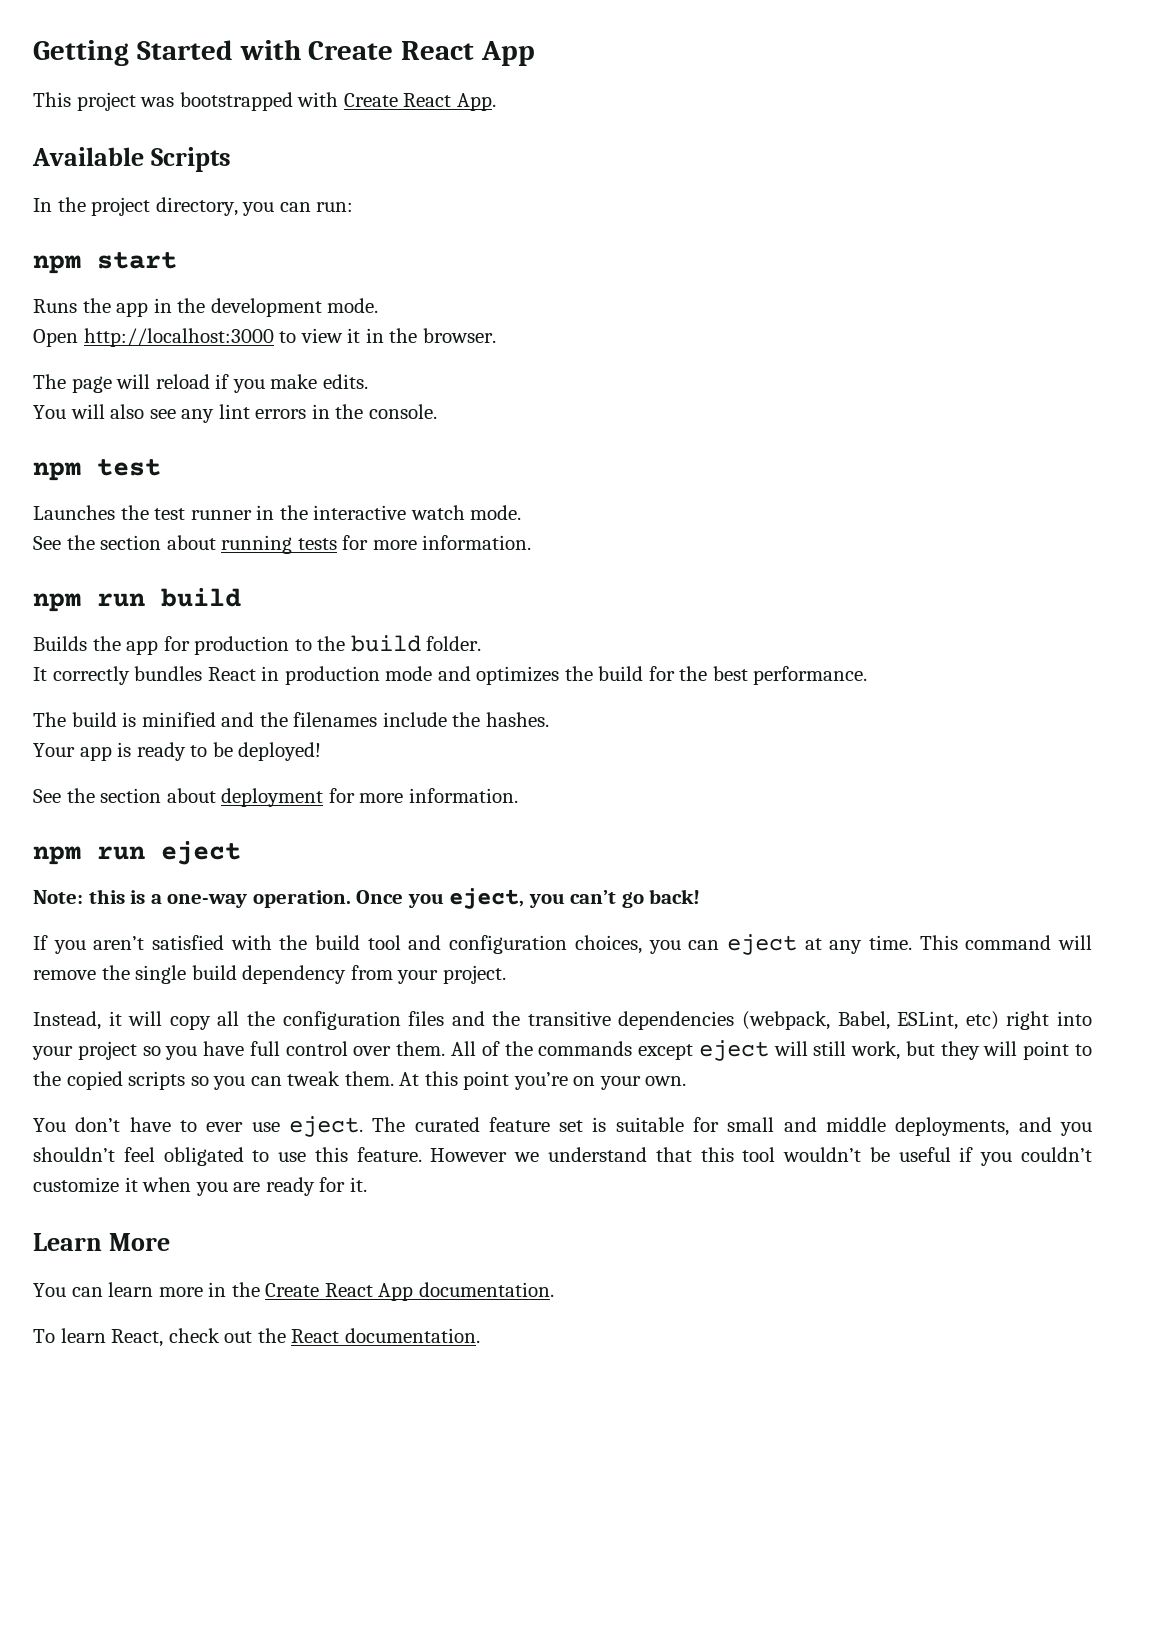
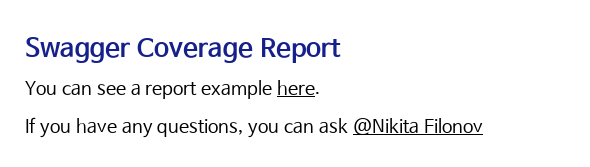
[33,39,536,66] [33,92,496,111] [32,147,231,172] [33,197,354,216] [33,252,177,274] [33,298,379,317] [33,328,496,347] [33,374,368,393] [33,404,437,423] [33,459,161,481] [33,505,522,520] [33,535,532,554] [33,588,241,612] [33,635,482,655] [33,666,868,685] [33,712,549,727] [33,742,322,761] [33,788,518,807] [33,841,241,865] [33,888,701,909] [33,934,1093,955] [33,965,506,984] [33,1011,1092,1030] [32,1040,1092,1061] [33,1071,687,1090] [33,1116,1092,1137] [33,1147,1093,1166] [33,1177,367,1196] [33,1233,170,1251] [33,1282,554,1301] [33,1328,480,1347] Getting Started with Create React App // This project was bootstrapped with Create React App. // Available Scripts // In the project directory, you can run: // npm start // Runs the app in the development mode. // Open http://localhost:3000 to view it in the browser. // The page will reload if you make edits. // You will also see any lint errors in the console. // npm test // Launches the test runner in the interactive watch mode. // See the section about running tests for more information. // npm run build // Builds the app for production to the build folder. // It correctly bundles React in production mode and optimizes the build for the best performance. // The build is minified and the filenames include the hashes. // Your app is ready to be deployed! // See the section about deployment for more information. // npm run eject // Note: this is a one-way operation. Once you eject, you can’t go back! // If you aren’t satisfied with the build tool and configuration choices, you can eject at any time. This command will remove the single build dependency from your project. // Instead, it will copy all the configuration files and the transitive dependencies (webpack, Babel, ESLint, etc) right into your project so you have full control over them. All of the commands except eject will still work, but they will point to the copied scripts so you can tweak them. At this point you’re on your own. // You don’t have to ever use eject. The curated feature set is suitable for small and middle deployments, and you shouldn’t feel obligated to use this feature. However we understand that this tool wouldn’t be useful if you couldn’t customize it when you are ready for it. // Learn More // You can learn more in the Create React App documentation. // To learn React, check out the React documentation. -> [25,37,341,63] [25,80,321,99] [25,117,483,138] Swagger Coverage Report // You can see a report example here. // If you have any questions, you can ask @Nikita Filonov

